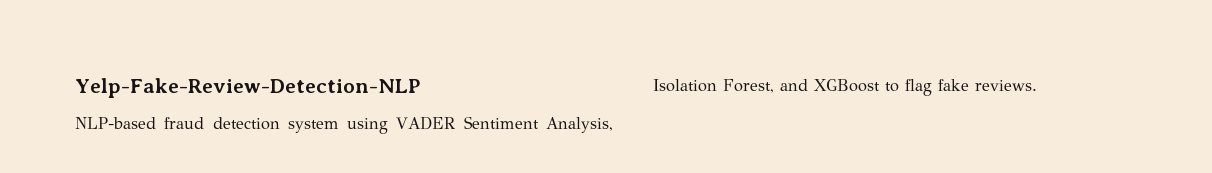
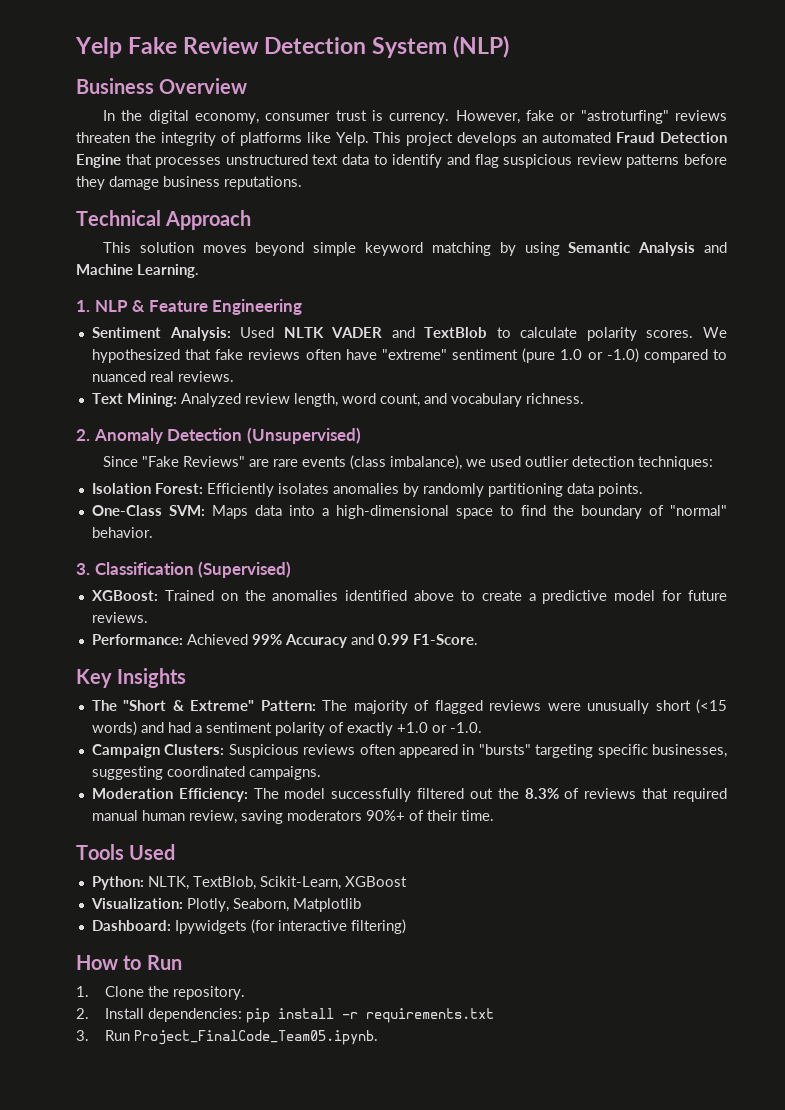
[75,78,420,98] [75,116,613,134] [653,79,1037,96] Yelp-Fake-Review-Detection-NLP // NLP-based fraud detection system using VADER Sentiment Analysis, Isolation Forest, and XGBoost to flag fake reviews. -> [75,35,510,58] [76,78,248,94] [102,110,727,124] [76,132,727,146] [76,154,728,168] [76,176,302,190] [76,210,252,230] [102,242,727,256] [76,264,199,278] [76,299,303,315] [91,327,727,341] [91,348,727,363] [91,371,234,382] [91,393,584,407] [76,427,361,444] [102,455,713,470] [91,483,643,497] [91,505,727,519] [91,527,153,538] [76,561,292,578] [91,590,728,604] [91,612,148,623] [91,634,478,648] [76,668,187,688] [91,699,727,714] [91,721,482,736] [91,744,727,758] [91,766,321,780] [91,788,727,802] [91,810,494,824] [76,844,176,860] [91,876,407,890] [90,898,361,912] [91,919,406,934] [76,955,182,970] [76,986,245,1000] [76,1008,494,1023] [76,1030,378,1045] Yelp Fake Review Detection System (NLP) // Business Overview // In the digital economy, consumer trust is currency. However, fake or "astroturfing" reviews threaten the integrity of platforms like Yelp. This project develops an automated Fraud Detection Engine that processes unstructured text data to identify and flag suspicious review patterns before they damage business reputations. // Technical Approach // This solution moves beyond simple keyword matching by using Semantic Analysis and Machine Learning. // 1. NLP & Feature Engineering // Sentiment Analysis: Used NLTK VADER and TextBlob to calculate polarity scores. We hypothesized that fake reviews often have "extreme" sentiment (pure 1.0 or -1.0) compared to nuanced real reviews. // Text Mining: Analyzed review length, word count, and vocabulary richness. // 2. Anomaly Detection (Unsupervised) // Since "Fake Reviews" are rare events (class imbalance), we used outlier detection techniques: // Isolation Forest: Efficiently isolates anomalies by randomly partitioning data points. // One-Class SVM: Maps data into a high-dimensional space to find the boundary of "normal" behavior. // 3. Classification (Supervised) // XGBoost: Trained on the anomalies identified above to create a predictive model for future reviews. // Performance: Achieved 99% Accuracy and 0.99 F1-Score. // Key Insights // The "Short & Extreme" Pattern: The majority of flagged reviews were unusually short (<15 words) and had a sentiment polarity of exactly +1.0 or -1.0. // Campaign Clusters: Suspicious reviews often appeared in "bursts" targeting specific businesses, suggesting coordinated campaigns. // Moderation Efficiency: The model successfully filtered out the 8.3% of reviews that required manual human review, saving moderators 90%+ of their time. // Tools Used // Python: NLTK, TextBlob, Scikit-Learn, XGBoost // Visualization: Plotly, Seaborn, Matplotlib // Dashboard: Ipywidgets (for interactive filtering) // How to Run // 1. Clone the repository. // 2. Install dependencies: pip install -r requirements.txt // 3. Run Project_FinalCode_Team05.ipynb.

